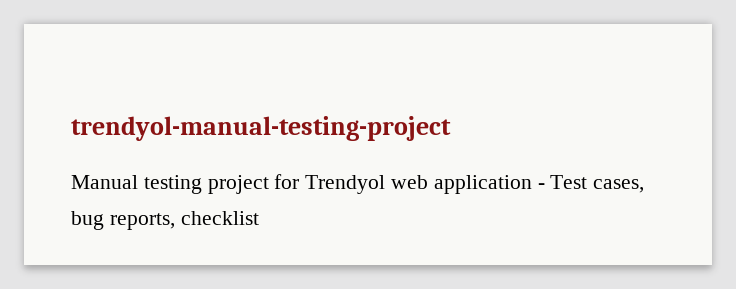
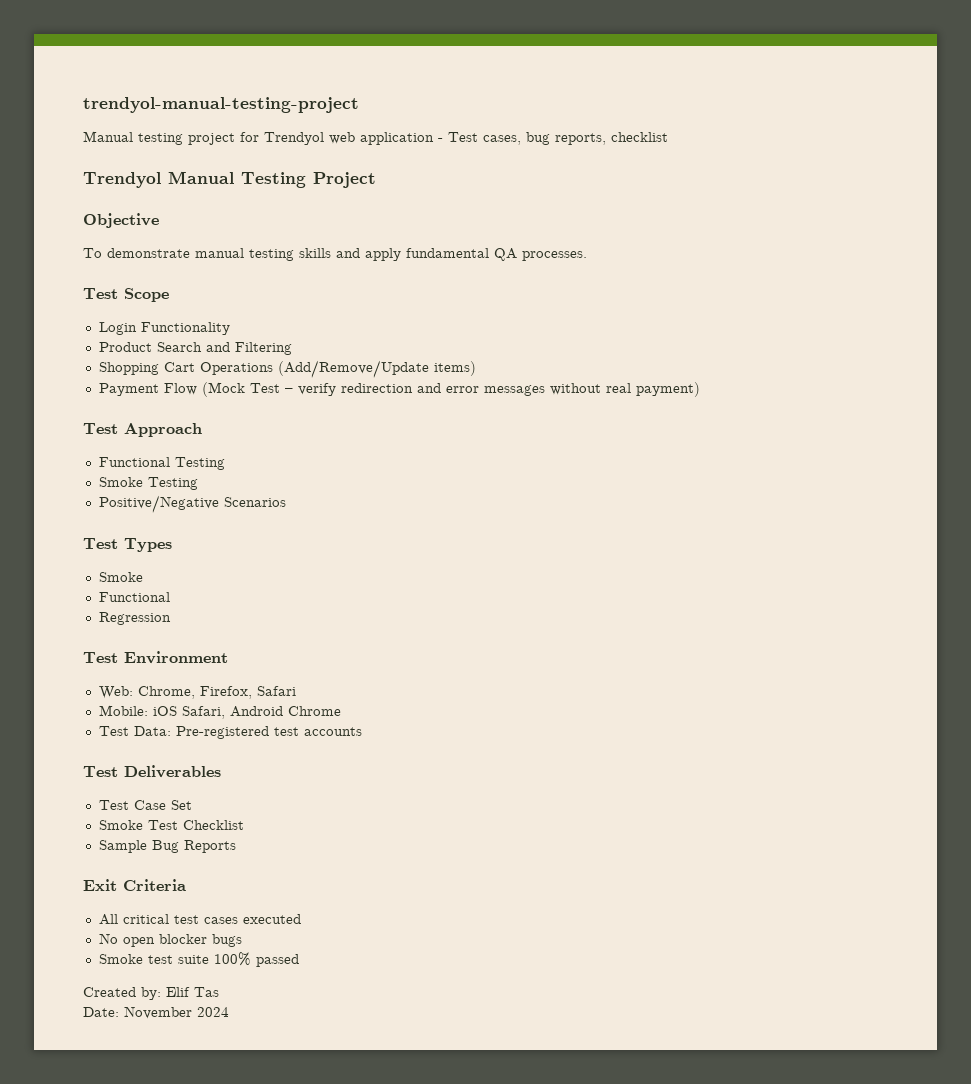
(259, 218) none -> [83,171,376,188] [83,213,159,228] [83,248,587,261] [83,288,169,302] [98,322,230,335] [98,342,292,355] [98,360,476,378] [98,382,700,397] [83,423,202,437] [98,457,225,470] [98,477,198,490] [98,495,286,513] [83,538,172,552] [98,572,143,582] [98,592,170,602] [98,612,171,625] [83,651,228,664] [98,686,296,699] [98,705,341,719] [98,726,362,739] [83,765,221,778] [98,800,192,810] [98,820,244,830] [98,840,236,853] [83,879,186,891] [98,914,301,925] [98,933,242,947] [98,952,299,967] [83,987,219,1000] [83,1006,229,1019] // Trendyol Manual Testing Project // Objective // To demonstrate manual testing skills and apply fundamental QA processes. // Test Scope // Login Functionality // Product Search and Filtering // Shopping Cart Operations (Add/Remove/Update items) // Payment Flow (Mock Test – verify redirection and error messages without real payment) // Test Approach // Functional Testing // Smoke Testing // Positive/Negative Scenarios // Test Types // Smoke // Functional // Regression // Test Environment // Web: Chrome, Firefox, Safari // Mobile: iOS Safari, Android Chrome // Test Data: Pre-registered test accounts // Test Deliverables // Test Case Set // Smoke Test Checklist // Sample Bug Reports // Exit Criteria // All critical test cases executed // No open blocker bugs // Smoke test suite 100% passed // Created by: Elif Tas // Date: November 2024

